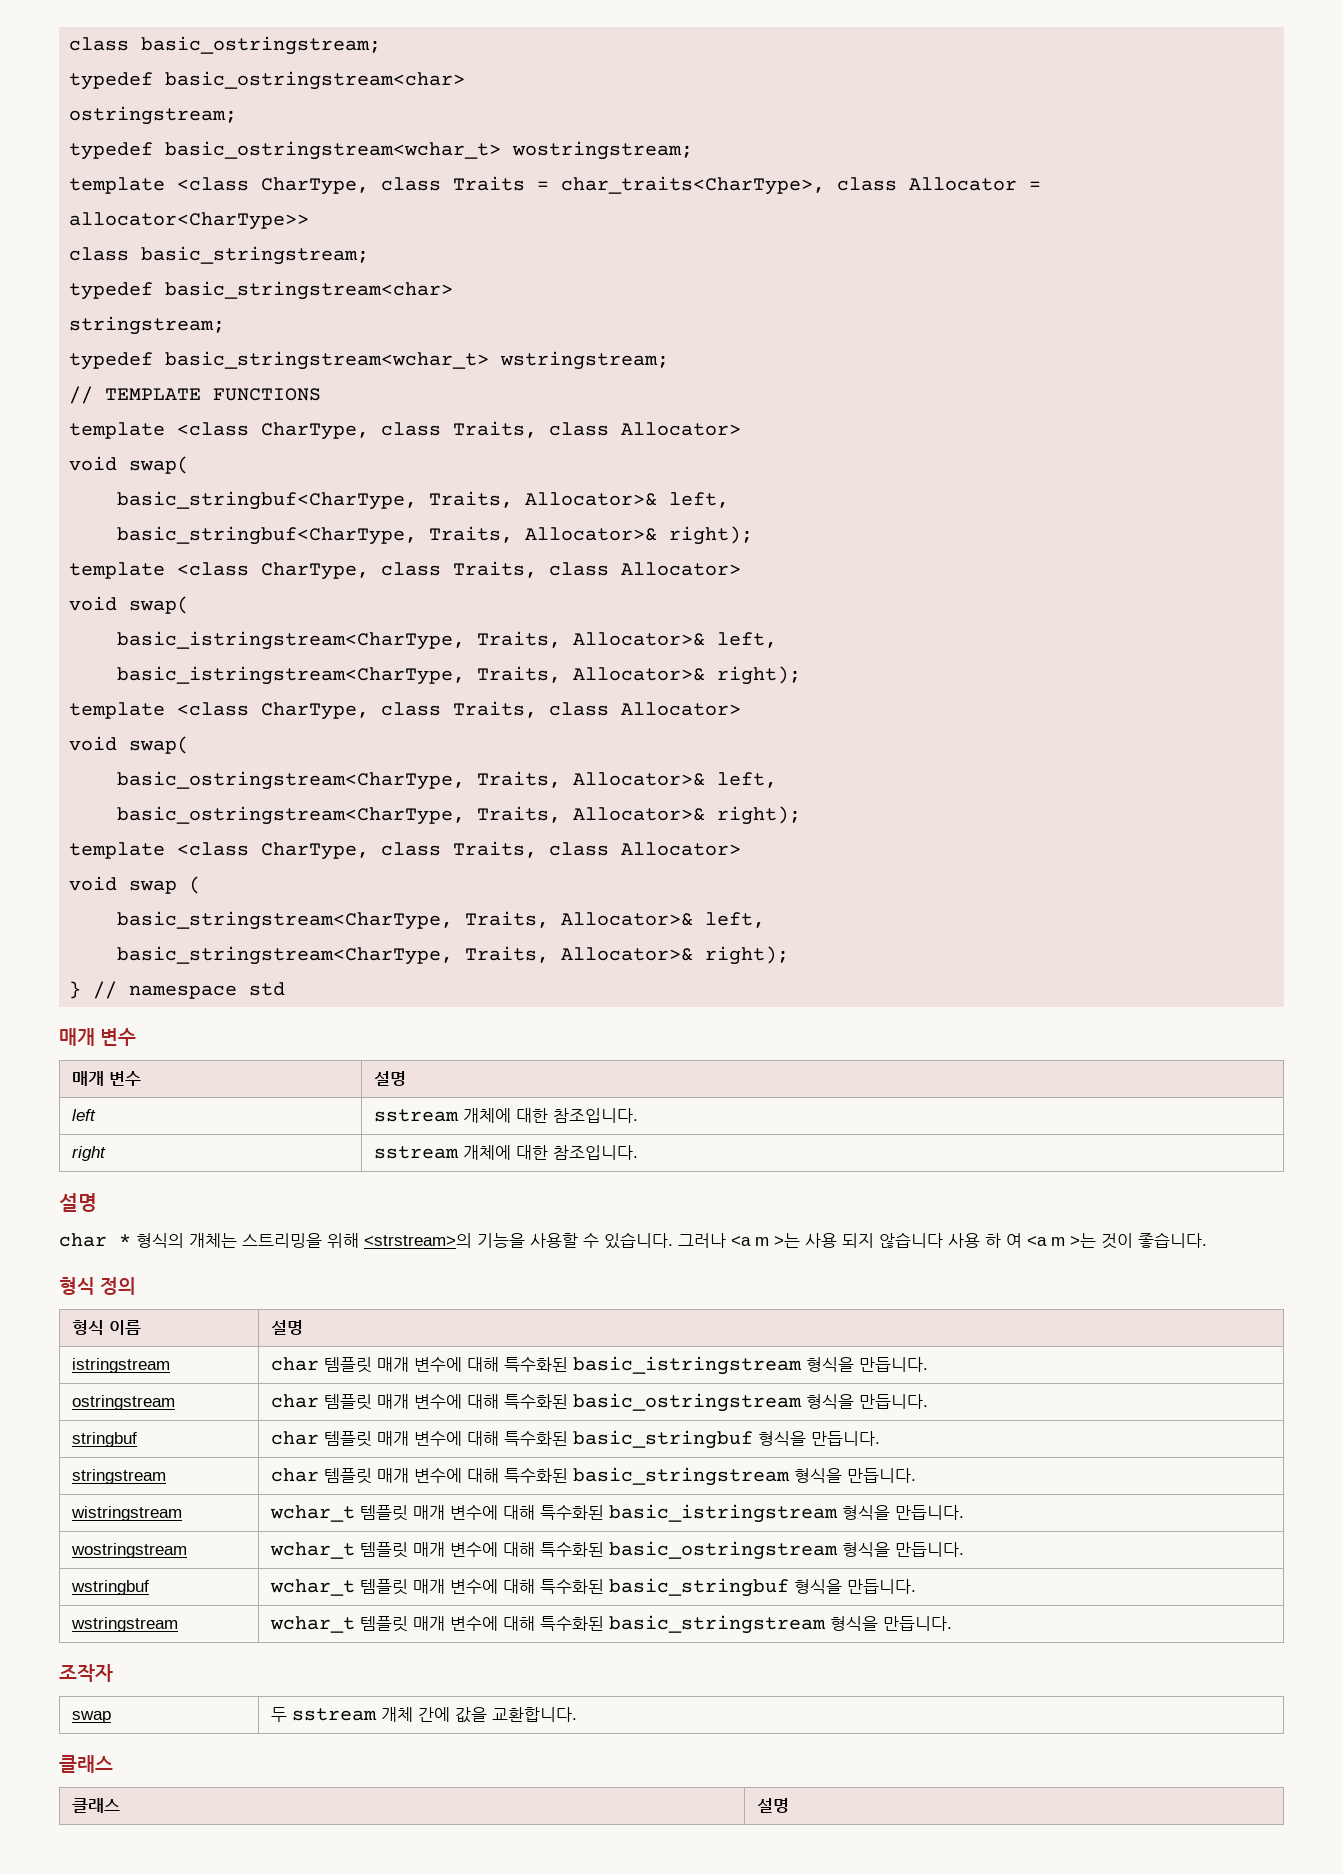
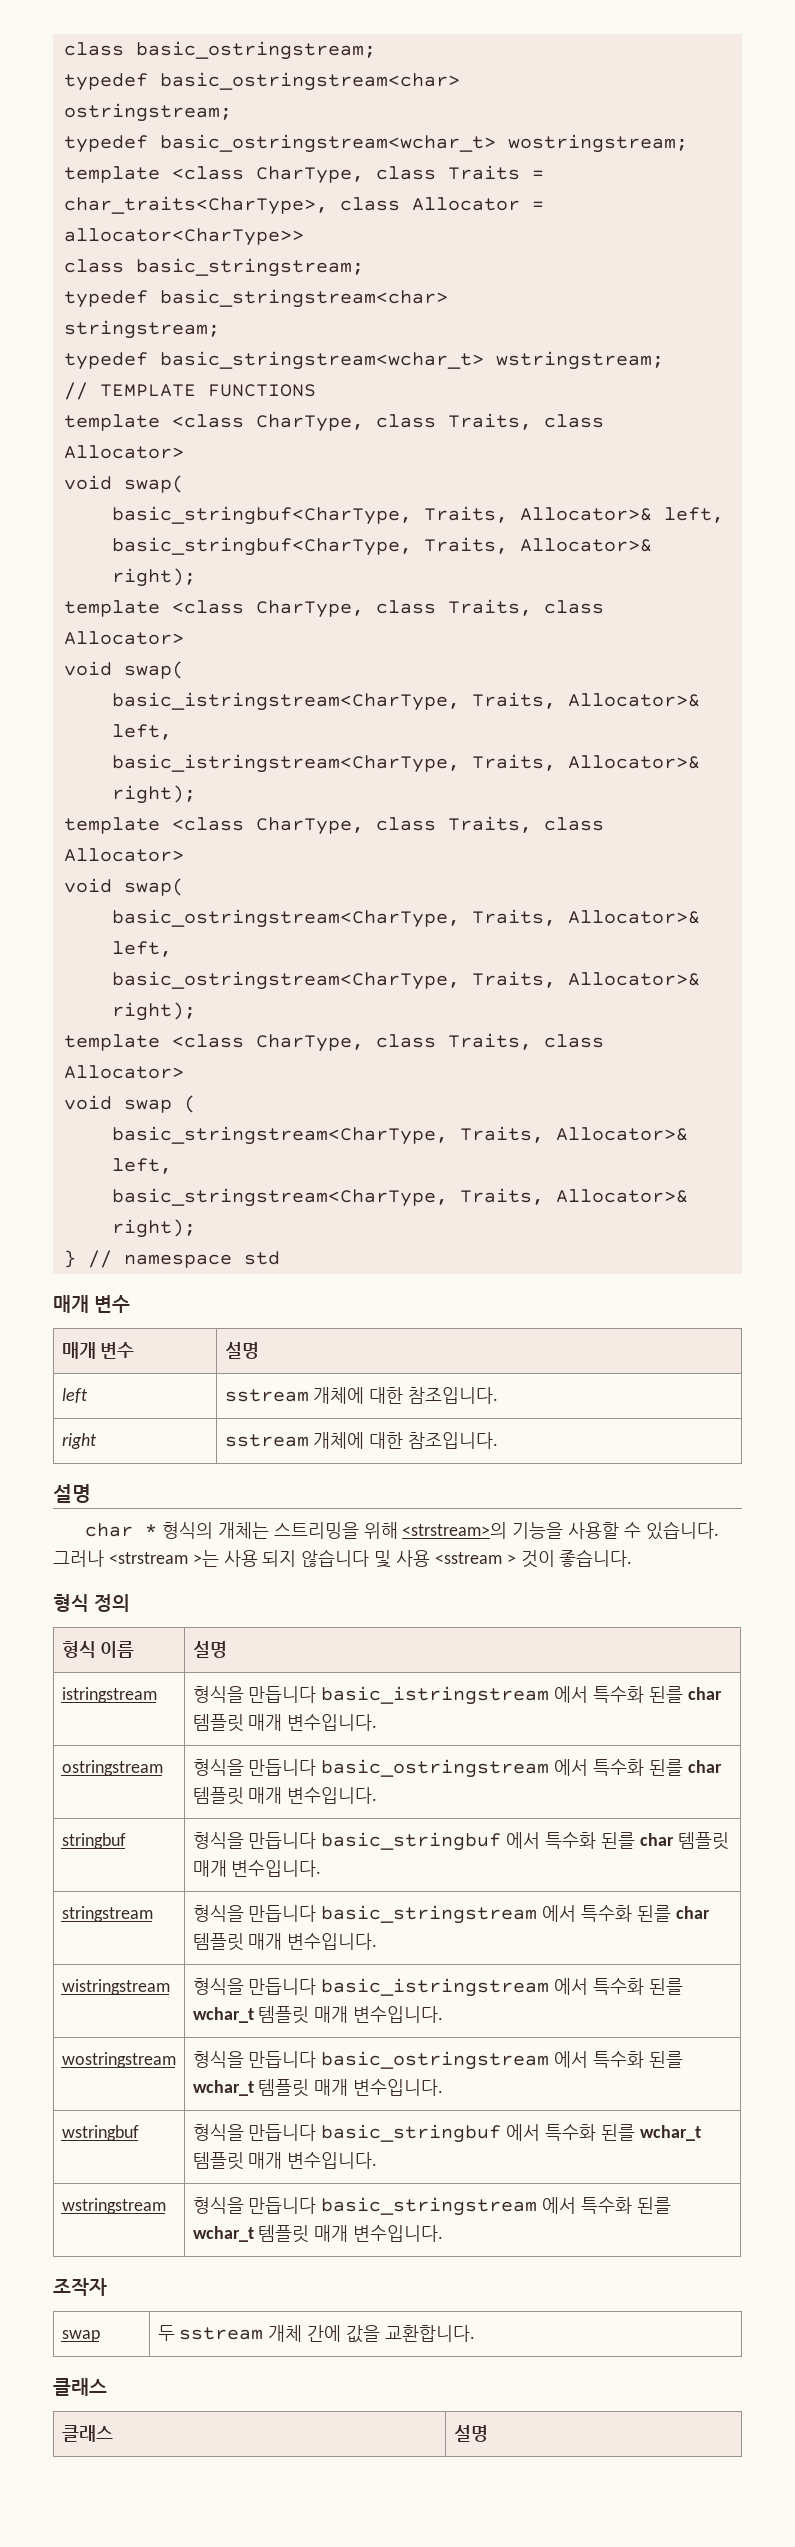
[731,1236,769,1246] <a m -> [108,1552,188,1564] <strstream
[948,1233,1096,1248] 사용 하 여 <a m >는 -> [374,1550,516,1568] 및 사용 <sstream >
[270,1356,928,1375] [71,1395,175,1410] [270,1393,928,1412] [71,1432,137,1447] [270,1430,880,1449] [71,1469,166,1484] [270,1467,916,1486] [70,1506,182,1521] [269,1504,964,1523] [70,1543,187,1558] [269,1541,964,1560] [70,1580,149,1595] [269,1578,916,1597] [70,1617,178,1632] [269,1615,952,1634] char 템플릿 매개 변수에 대해 특수화된 basic_istringstream 형식을 만듭니다. // ostringstream | char 템플릿 매개 변수에 대해 특수화된 basic_ostringstream 형식을 만듭니다. // stringbuf | char 템플릿 매개 변수에 대해 특수화된 basic_stringbuf 형식을 만듭니다. // stringstream | char 템플릿 매개 변수에 대해 특수화된 basic_stringstream 형식을 만듭니다. // wistringstream | wchar_t 템플릿 매개 변수에 대해 특수화된 basic_istringstream 형식을 만듭니다. // wostringstream | wchar_t 템플릿 매개 변수에 대해 특수화된 basic_ostringstream 형식을 만듭니다. // wstringbuf | wchar_t 템플릿 매개 변수에 대해 특수화된 basic_stringbuf 형식을 만듭니다. // wstringstream | wchar_t 템플릿 매개 변수에 대해 특수화된 basic_stringstream 형식을 만듭니다. -> [192,1686,722,1705] [192,1714,378,1732] [61,1760,163,1776] [192,1759,722,1778] [192,1787,378,1805] [61,1833,126,1849] [192,1832,729,1851] [192,1860,322,1877] [61,1906,153,1922] [192,1905,710,1924] [192,1933,378,1951] [61,1979,170,1995] [192,1978,683,1997] [192,2006,444,2024] [61,2052,176,2068] [192,2051,683,2070] [192,2079,444,2097] [61,2125,139,2141] [192,2124,701,2143] [192,2152,378,2170] [61,2198,166,2214] [192,2197,671,2216] [192,2225,444,2243] 형식을 만듭니다 basic_istringstream 에서 특수화 된를 char 템플릿 매개 변수입니다. // ostringstream | 형식을 만듭니다 basic_ostringstream 에서 특수화 된를 char 템플릿 매개 변수입니다. // stringbuf | 형식을 만듭니다 basic_stringbuf 에서 특수화 된를 char 템플릿 매개 변수입니다. // stringstream | 형식을 만듭니다 basic_stringstream 에서 특수화 된를 char 템플릿 매개 변수입니다. // wistringstream | 형식을 만듭니다 basic_istringstream 에서 특수화 된를 wchar_t 템플릿 매개 변수입니다. // wostringstream | 형식을 만듭니다 basic_ostringstream 에서 특수화 된를 wchar_t 템플릿 매개 변수입니다. // wstringbuf | 형식을 만듭니다 basic_stringbuf 에서 특수화 된를 wchar_t 템플릿 매개 변수입니다. // wstringstream | 형식을 만듭니다 basic_stringstream 에서 특수화 된를 wchar_t 템플릿 매개 변수입니다.

